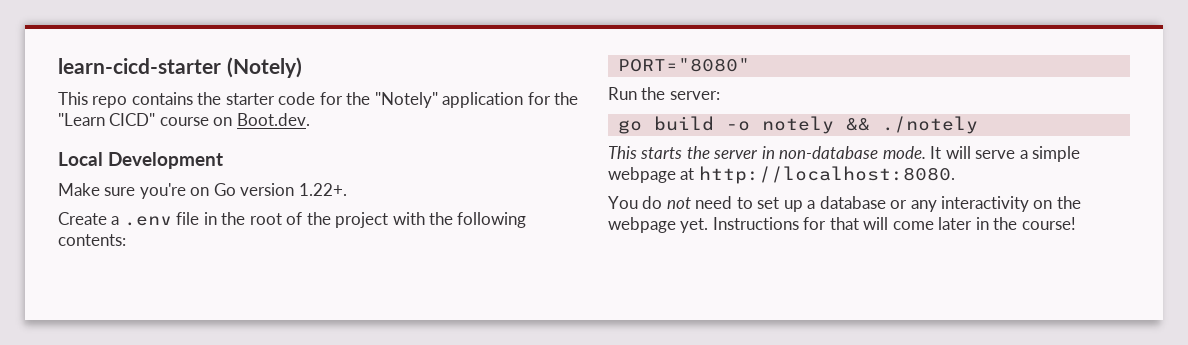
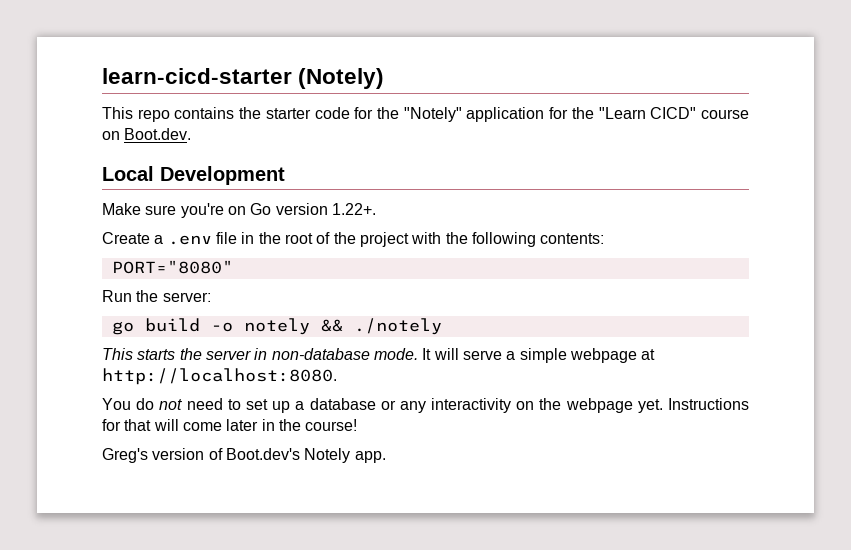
(1076, 223) none -> [102,448,386,463] // Greg's version of Boot.dev's Notely app.

